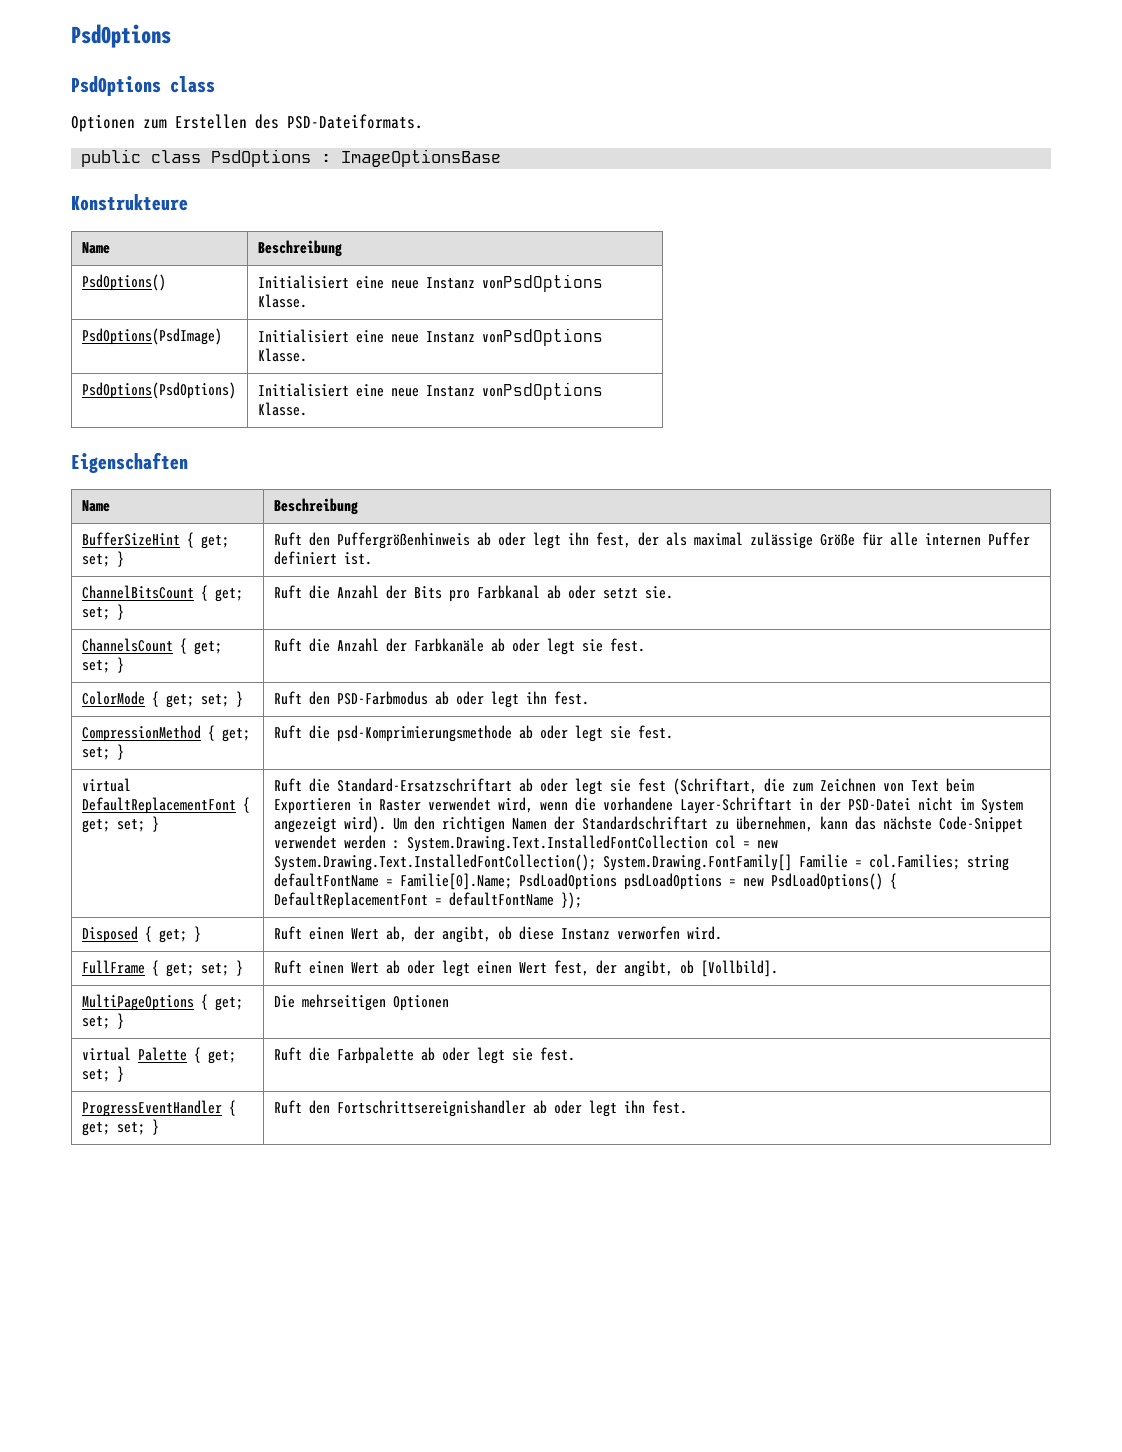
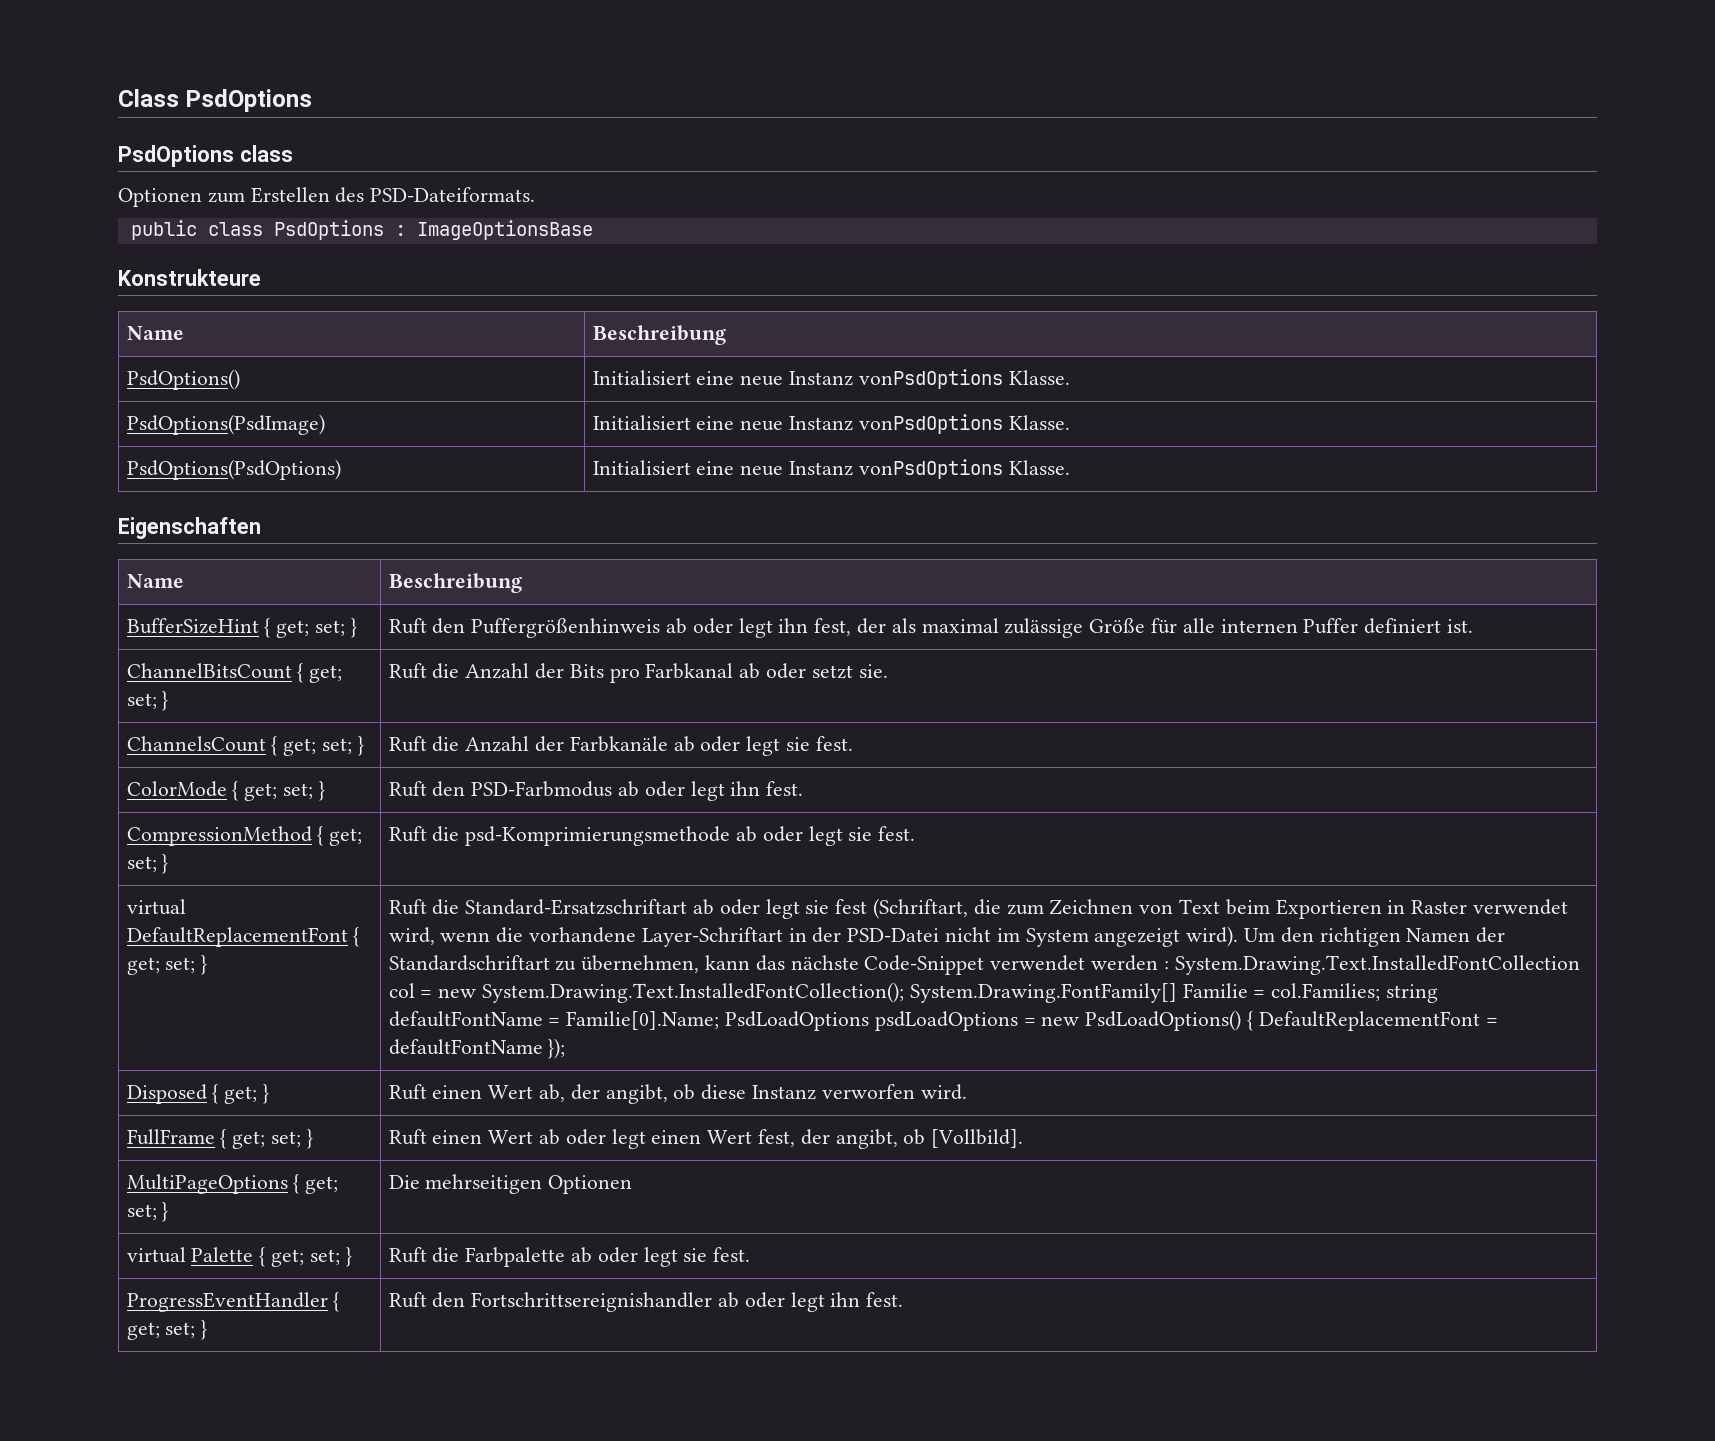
(71, 36) none -> [118,89,179,107] Class

